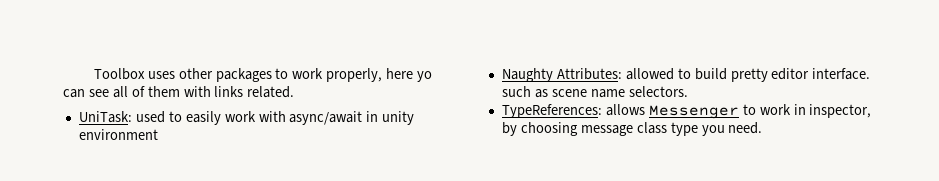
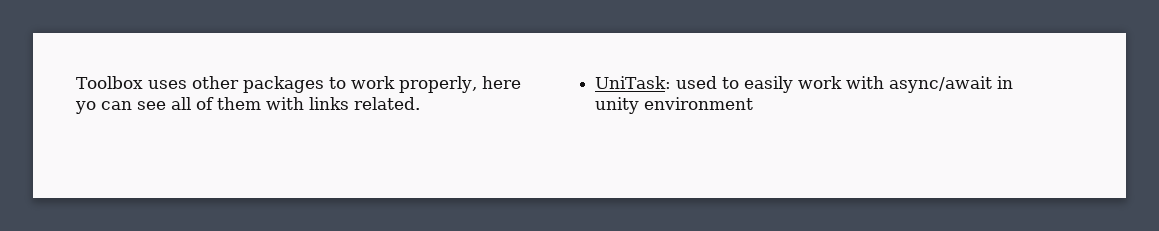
[501,68,871,82] [501,86,688,98] [501,104,872,119] [501,122,763,136] // Naughty Attributes: allowed to build pretty editor interface. such as scene name selectors. // TypeReferences: allows Messenger to work in inspector, by choosing message class type you need. -> (754, 103) none

